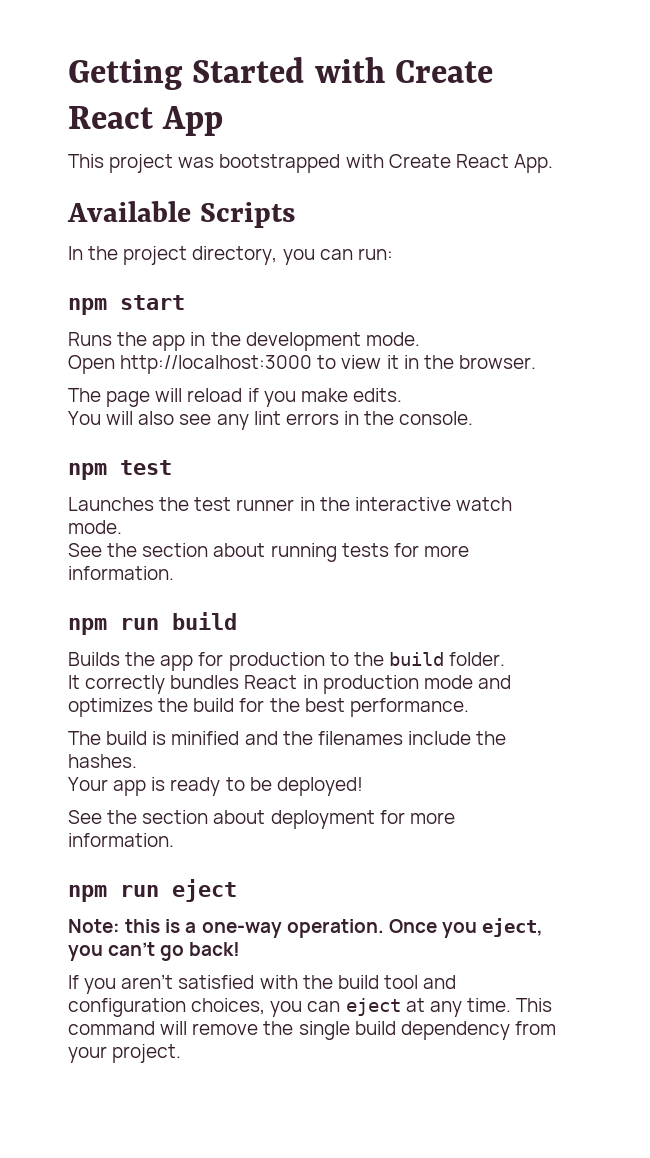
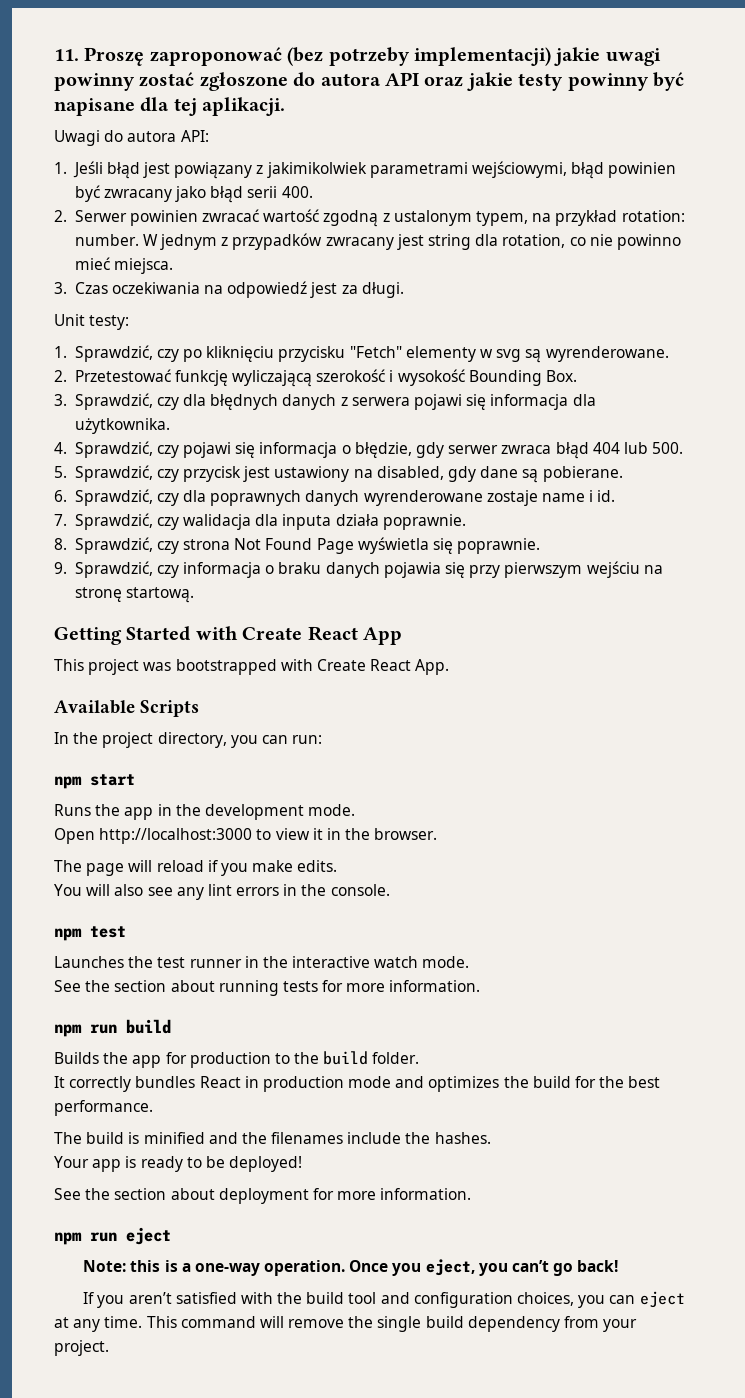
(68, 74) none -> [54,47,661,66] [54,72,684,91] [54,97,286,116] [54,130,209,146] [54,161,677,179] [74,185,313,203] [54,209,685,227] [74,233,681,250] [74,257,173,274] [54,281,404,298] [54,314,130,330] [54,345,669,363] [54,369,578,387] [54,393,596,410] [74,418,170,434] [54,441,684,459] [54,465,623,483] [54,489,616,506] [54,513,466,530] [54,537,541,554] [54,561,663,578] [74,587,194,603] 11. Proszę zaproponować (bez potrzeby implementacji) jakie uwagi powinny zostać zgłoszone do autora API oraz jakie testy powinny być napisane dla tej aplikacji. // Uwagi do autora API: // 1. Jeśli błąd jest powiązany z jakimikolwiek parametrami wejściowymi, błąd powinien być zwracany jako błąd serii 400. // 2. Serwer powinien zwracać wartość zgodną z ustalonym typem, na przykład rotation: number. W jednym z przypadków zwracany jest string dla rotation, co nie powinno mieć miejsca. // 3. Czas oczekiwania na odpowiedź jest za długi. // Unit testy: // 1. Sprawdzić, czy po kliknięciu przycisku "Fetch" elementy w svg są wyrenderowane. // 2. Przetestować funkcję wyliczającą szerokość i wysokość Bounding Box. // 3. Sprawdzić, czy dla błędnych danych z serwera pojawi się informacja dla użytkownika. // 4. Sprawdzić, czy pojawi się informacja o błędzie, gdy serwer zwraca błąd 404 lub 500. // 5. Sprawdzić, czy przycisk jest ustawiony na disabled, gdy dane są pobierane. // 6. Sprawdzić, czy dla poprawnych danych wyrenderowane zostaje name i id. // 7. Sprawdzić, czy walidacja dla inputa działa poprawnie. // 8. Sprawdzić, czy strona Not Found Page wyświetla się poprawnie. // 9. Sprawdzić, czy informacja o braku danych pojawia się przy pierwszym wejściu na stronę startową. //

